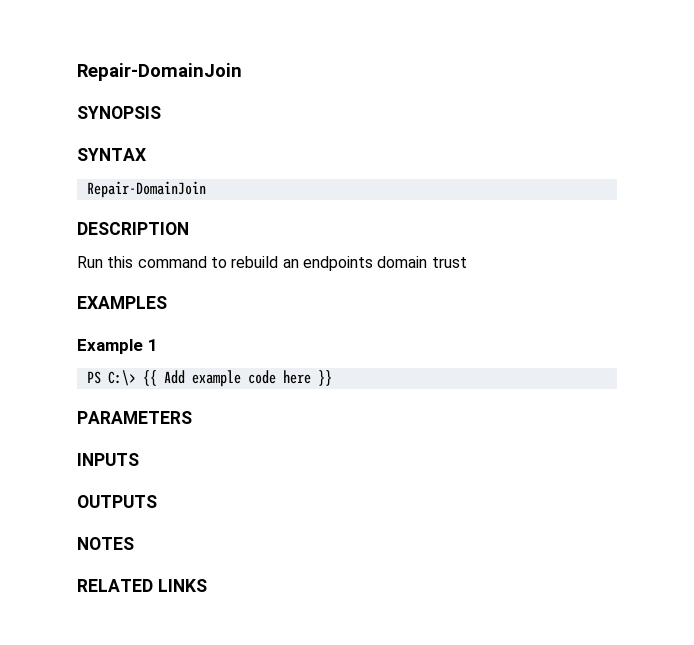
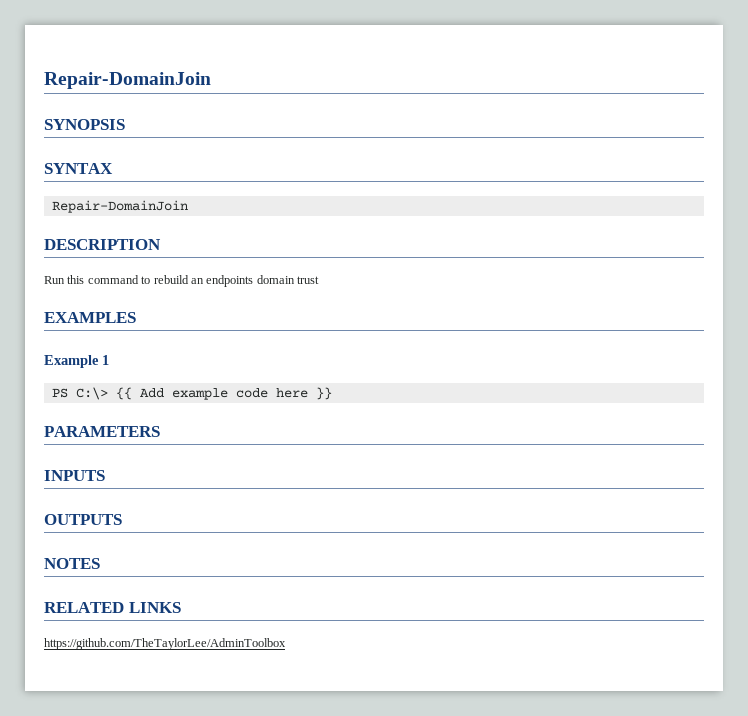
(207, 585) none -> [44,638,286,650] // https://github.com/TheTaylorLee/AdminToolbox

